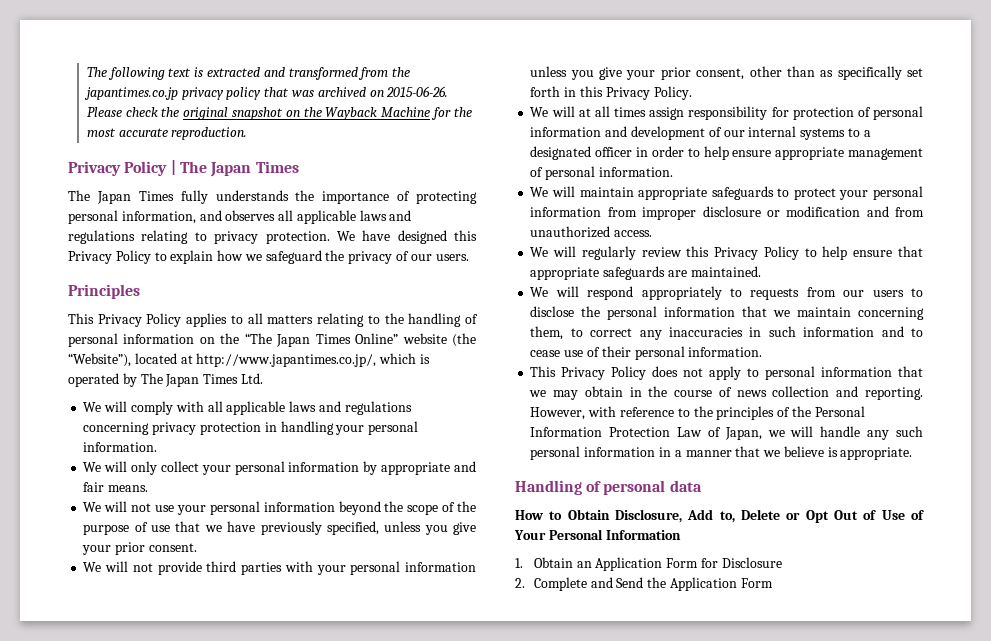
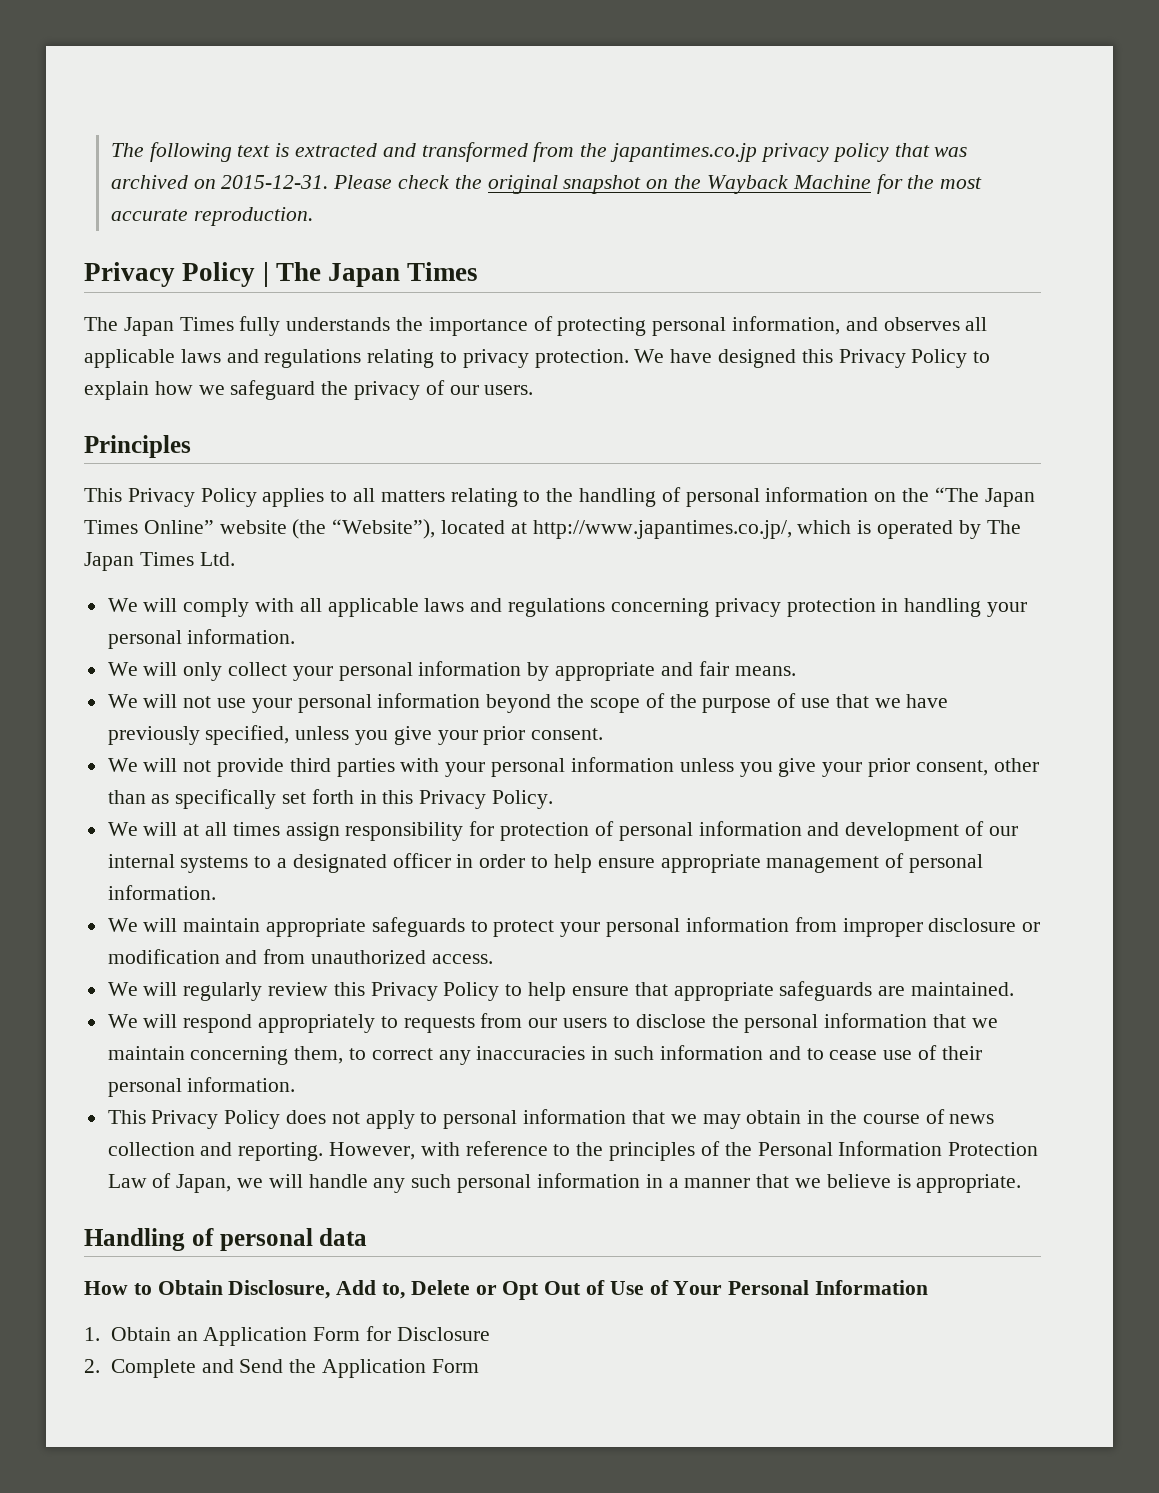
[386,86,449,97] 2015-06-26. -> [221,175,329,189] 2015-12-31.

